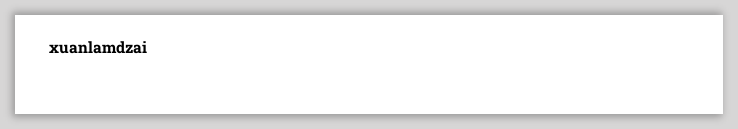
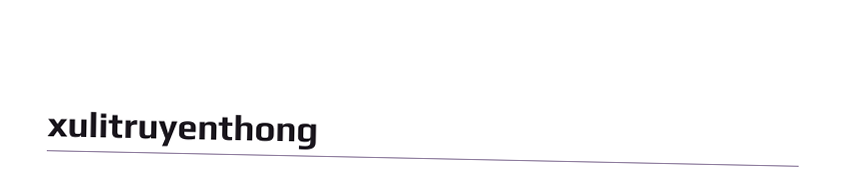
[49,41,147,54] xuanlamdzai -> [46,110,319,150] xulitruyenthong

